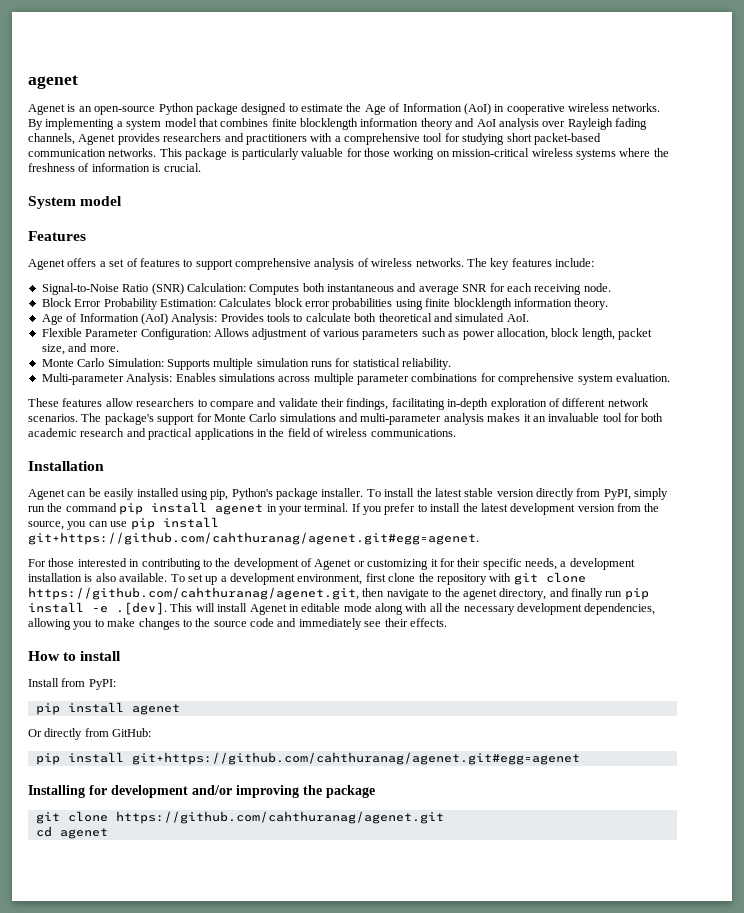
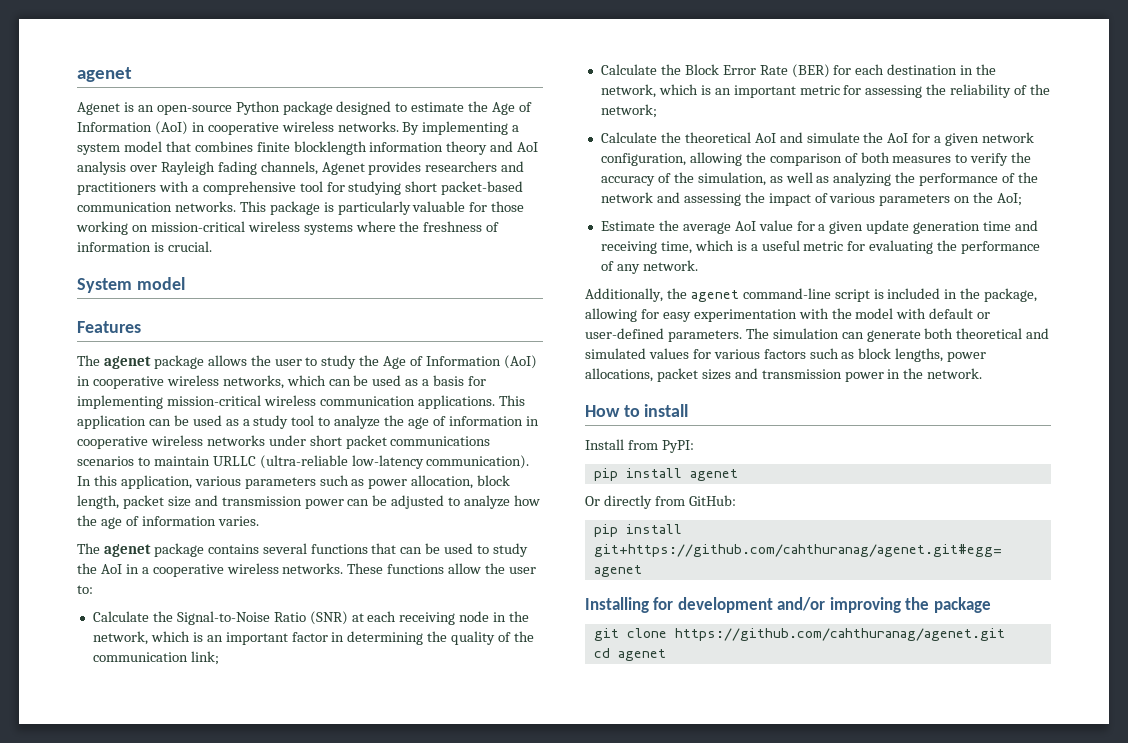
[28,258,594,270] [41,283,611,295] [41,298,609,310] [41,313,529,325] [41,328,321,340] Agenet offers a set of features to support comprehensive analysis of wireless networks. The key features include: // Signal-to-Noise Ratio (SNR) Calculation: Computes both instantaneous and average SNR for each receiving node. // Block Error Probability Estimation: Calculates block error probabilities using finite blocklength information theory. // Age of Information (AoI) Analysis: Provides tools to calculate both theoretical and simulated AoI. // Flexible Parameter Configuration: Allows adjustment of -> [77,355,537,369] [77,375,487,389] [77,395,525,409] [77,415,539,429] [77,435,491,449] [77,455,530,469] [77,475,192,489] The agenet package allows the user to study the Age of Information (AoI) in cooperative wireless networks, which can be used as a basis for implementing mission-critical wireless communication applications. This application can be used as a study tool to analyze the age of information in cooperative wireless networks under short packet communications scenarios to maintain URLLC (ultra-reliable low-latency communication). In this application,
[41,343,119,355] [41,358,452,370] [41,373,670,385] [28,398,649,410] [28,413,664,425] [28,428,456,440] [28,461,104,471] [28,488,669,500] [28,502,660,515] [28,517,219,530] [28,532,479,545] [28,558,635,570] [28,572,586,585] [28,587,649,600] [28,602,656,615] [28,618,447,630] size, and more. // Monte Carlo Simulation: Supports multiple simulation runs for statistical reliability. // Multi-parameter Analysis: Enables simulations across multiple parameter combinations for comprehensive system evaluation. // These features allow researchers to compare and validate their findings, facilitating in-depth exploration of different network scenarios. The package's support for Monte Carlo simulations and multi-parameter analysis makes it an invaluable tool for both academic research and practical applications in the field of wireless communications. // Installation // Agenet can be easily installed using pip, Python's package installer. To install the latest stable version directly from PyPI, simply run the command pip install agenet in your terminal. If you prefer to install the latest development version from the source, you can use pip install git+https://github.com/cahthuranag/agenet.git#egg=agenet. // For those interested in contributing to the development of Agenet or customizing it for their specific needs, a development installation is also available. To set up a development environment, first clone the repository with git clone https://github.com/cahthuranag/agenet.git, then navigate to the agenet directory, and finally run pip install -e .[dev]. This will install Agenet in editable mode along with all the necessary development dependencies, allowing you to make changes to the source code and immediately see their effects. -> [167,495,541,509] [77,515,259,529] [77,543,529,557] [77,563,537,577] [77,585,93,594] [92,611,530,625] [92,631,535,645] [92,651,219,665] [600,64,997,78] [600,84,1051,98] [600,104,657,118] [600,132,1035,146] [600,152,1032,166] [600,172,1039,186] [600,192,1023,206] [600,220,1039,234] [600,240,1041,254] [600,260,698,274] [585,288,1038,302] [585,308,991,322] [585,328,1050,342] [585,348,987,362] [585,368,983,382] size and transmission power can be adjusted to analyze how the age of information varies. // The agenet package contains several functions that can be used to study the AoI in a cooperative wireless networks. These functions allow the user to: // Calculate the Signal-to-Noise Ratio (SNR) at each receiving node in the network, which is an important factor in determining the quality of the communication link; // Calculate the Block Error Rate (BER) for each destination in the network, which is an important metric for assessing the reliability of the network; // Calculate the theoretical AoI and simulate the AoI for a given network configuration, allowing the comparison of both measures to verify the accuracy of the simulation, as well as analyzing the performance of the network and assessing the impact of various parameters on the AoI; // Estimate the average AoI value for a given update generation time and receiving time, which is a useful metric for evaluating the performance of any network. // Additionally, the agenet command-line script is included in the package, allowing for easy experimentation with the model with default or user-defined parameters. The simulation can generate both theoretical and simulated values for various factors such as block lengths, power allocations, packet sizes and transmission power in the network.

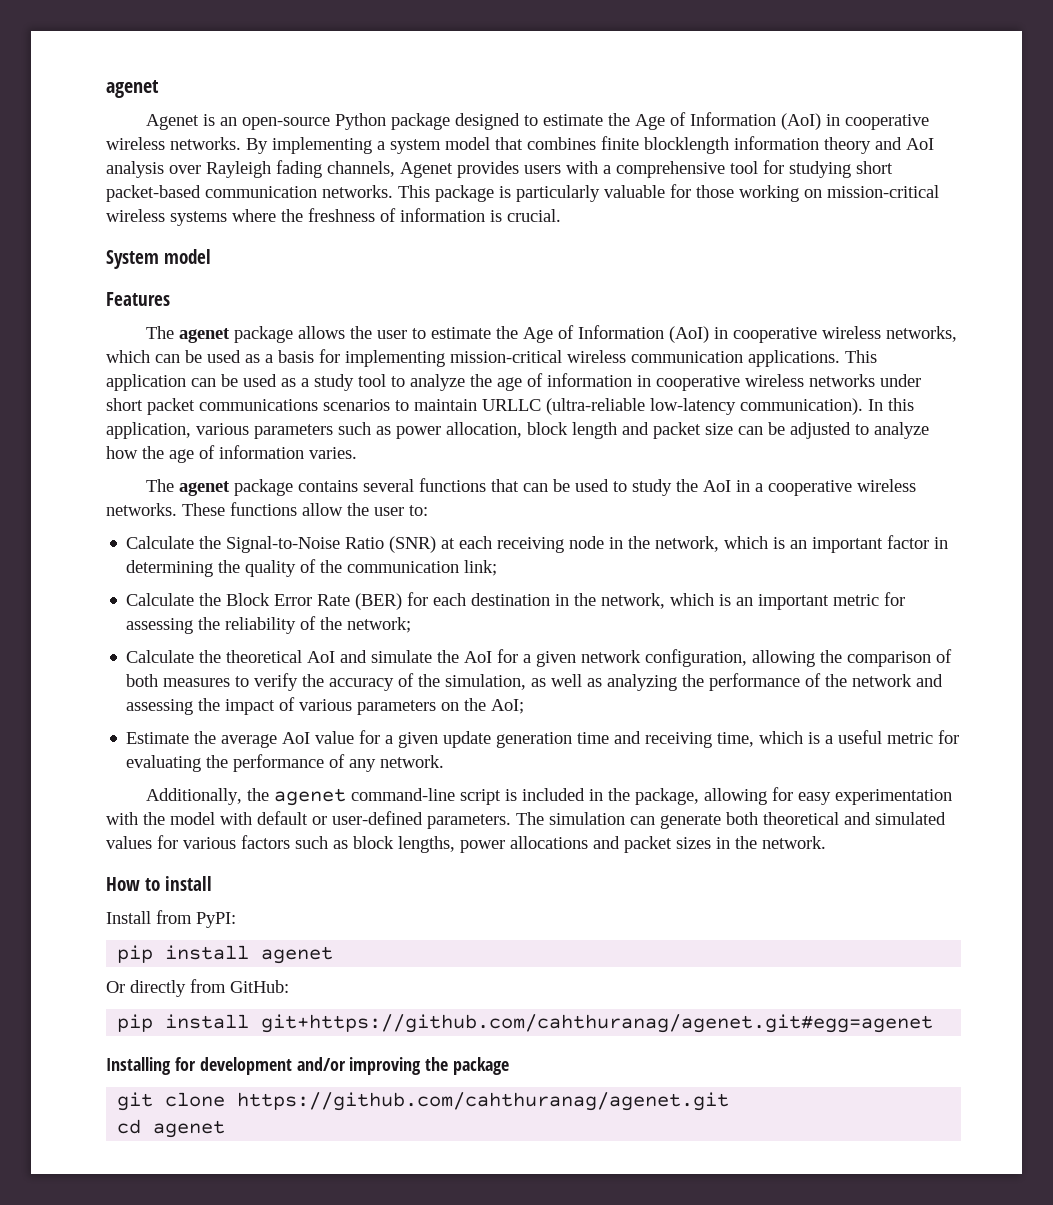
[425,161,525,172] [77,182,156,195] researchers and practitioners -> [524,165,561,174] users
[321,355,357,369] study -> [431,327,492,339] estimate
[77,495,344,509] length, packet size and transmission power -> [572,422,733,439] length and packet size
[585,368,884,382] allocations, packet sizes and transmission power -> [510,836,711,853] allocations and packet sizes

